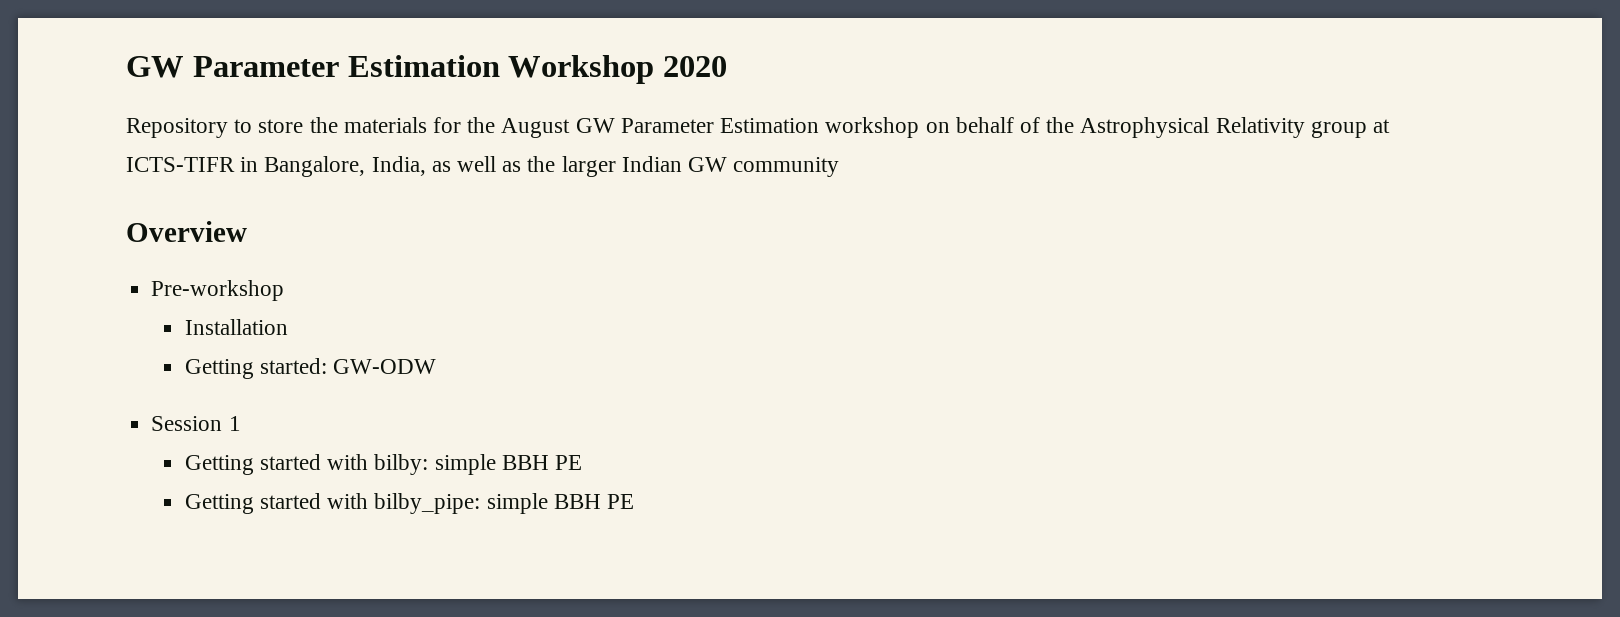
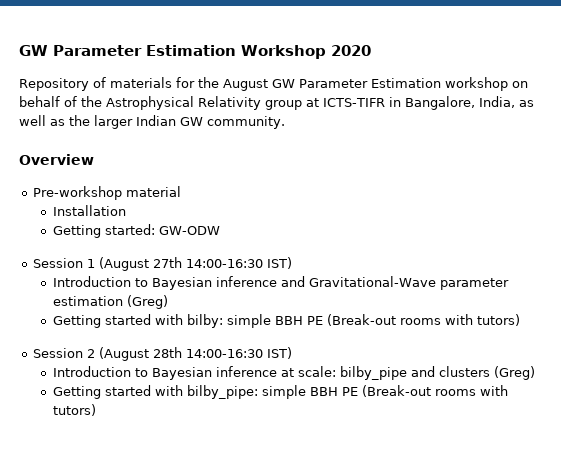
[234,117,338,133] to store the -> [93,77,106,88] of
[733,157,840,177] community -> [207,116,285,129] community.
(285, 290) none -> [125,186,181,197] material
(241, 423) none -> [98,257,292,271] [52,276,509,290] [52,295,168,309] (August 27th 14:00-16:30 IST) // Introduction to Bayesian inference and Gravitational-Wave parameter estimation (Greg)
(582, 462) none -> [326,314,520,326] [32,347,292,361] [52,366,535,380] (Break-out rooms with tutors) // Session 2 (August 28th 14:00-16:30 IST) // Introduction to Bayesian inference at scale: bilby_pipe and clusters (Greg)
(634, 501) none -> [361,385,508,397] [52,404,96,416] (Break-out rooms with tutors)

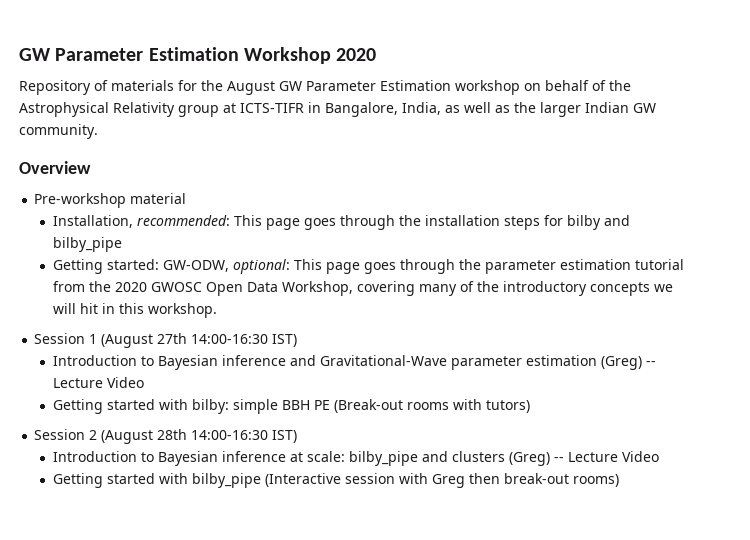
[52,205,126,216] [52,224,220,238] Installation // Getting started: GW-ODW -> [52,215,630,230] [52,237,122,252] [52,259,684,274] [52,281,673,296] [52,303,217,318] Installation, recommended: This page goes through the installation steps for bilby and bilby_pipe // Getting started: GW-ODW, optional: This page goes through the parameter estimation tutorial from the 2020 GWOSC Open Data Workshop, covering many of the introductory concepts we will hit in this workshop.
(168, 302) none -> [645,361,656,366] [52,377,144,388] -- Lecture Video
[52,385,508,399] [52,404,96,416] // Getting started with bilby_pipe: simple BBH PE (Break-out rooms with tutors) -> [553,451,659,462] [52,473,619,488] -- Lecture Video // Getting started with bilby_pipe (Interactive session with Greg then break-out rooms)

